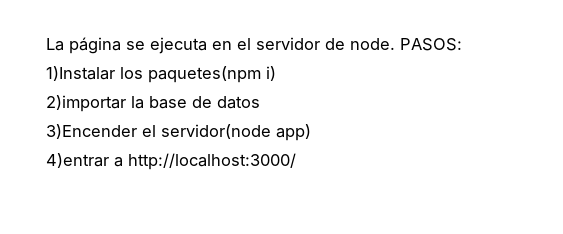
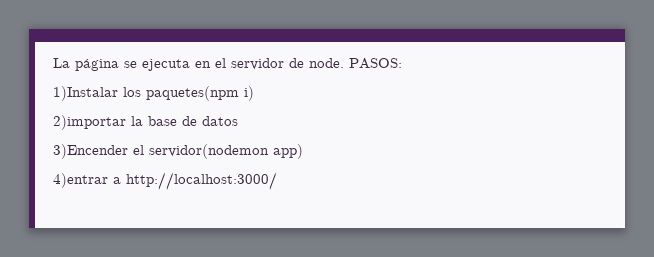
[161,124,271,139] servidor(node -> [149,144,269,159] servidor(nodemon

